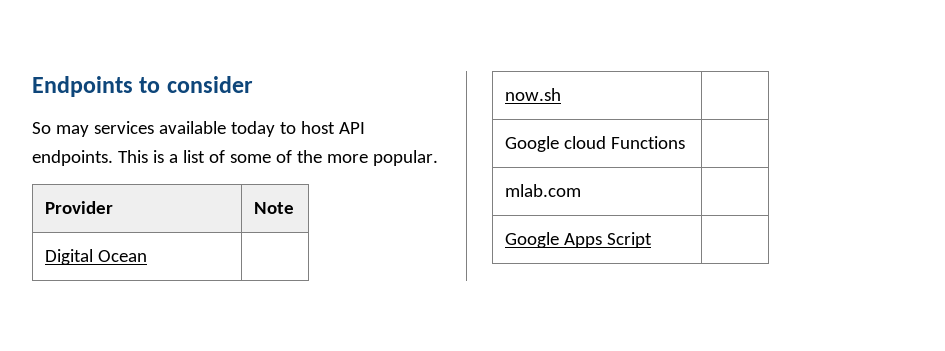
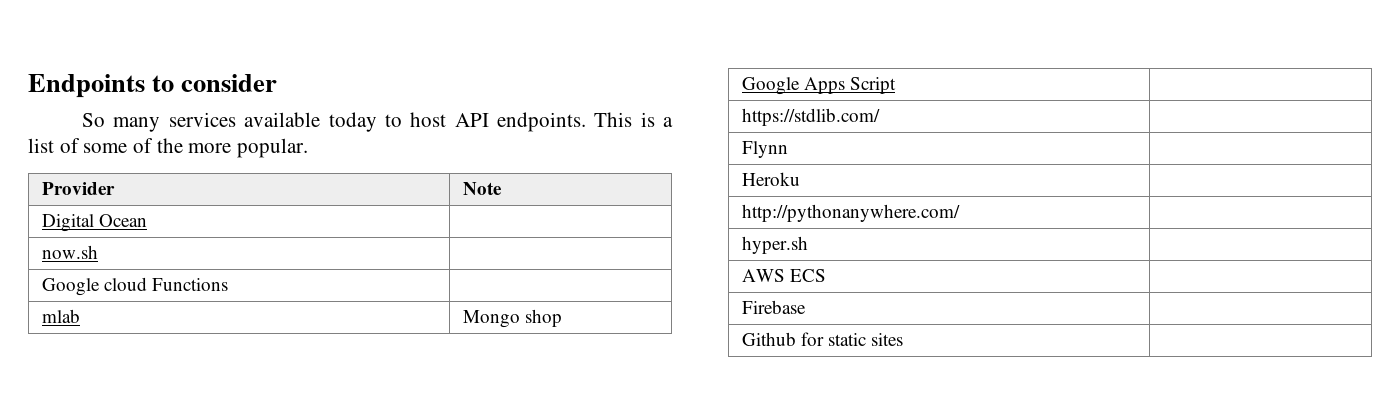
[55,125,89,137] may -> [113,117,161,132] many
[504,184,581,197] mlab.com | -> [41,309,80,323] [462,309,563,328] mlab | Mongo shop
(652, 240) none -> [741,108,880,126] [741,141,788,158] [741,172,800,186] [741,204,960,222] [741,236,808,254] [741,269,827,282] [741,300,806,314] [741,332,904,346] // https://stdlib.com/ | // Flynn | // Heroku | // http://pythonanywhere.com/ | // hyper.sh | // AWS ECS | // Firebase | // Github for static sites |

